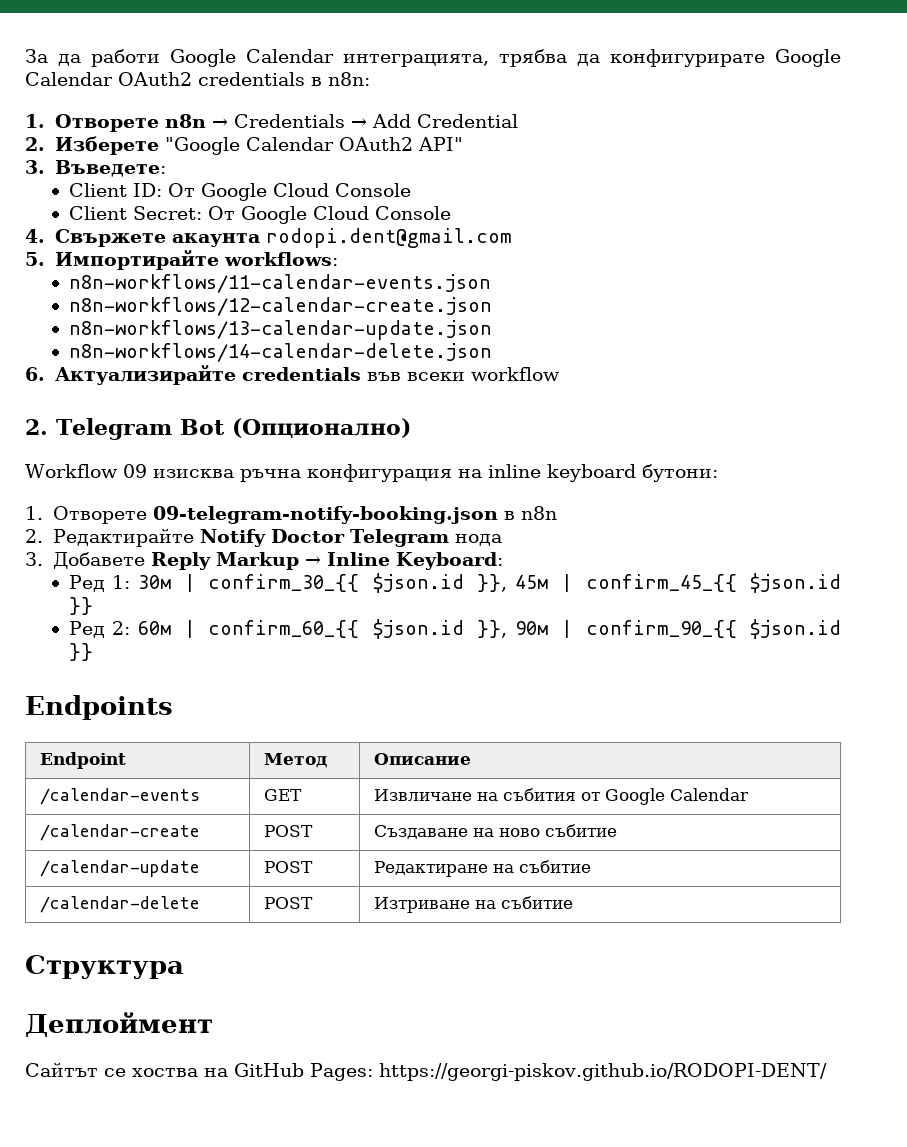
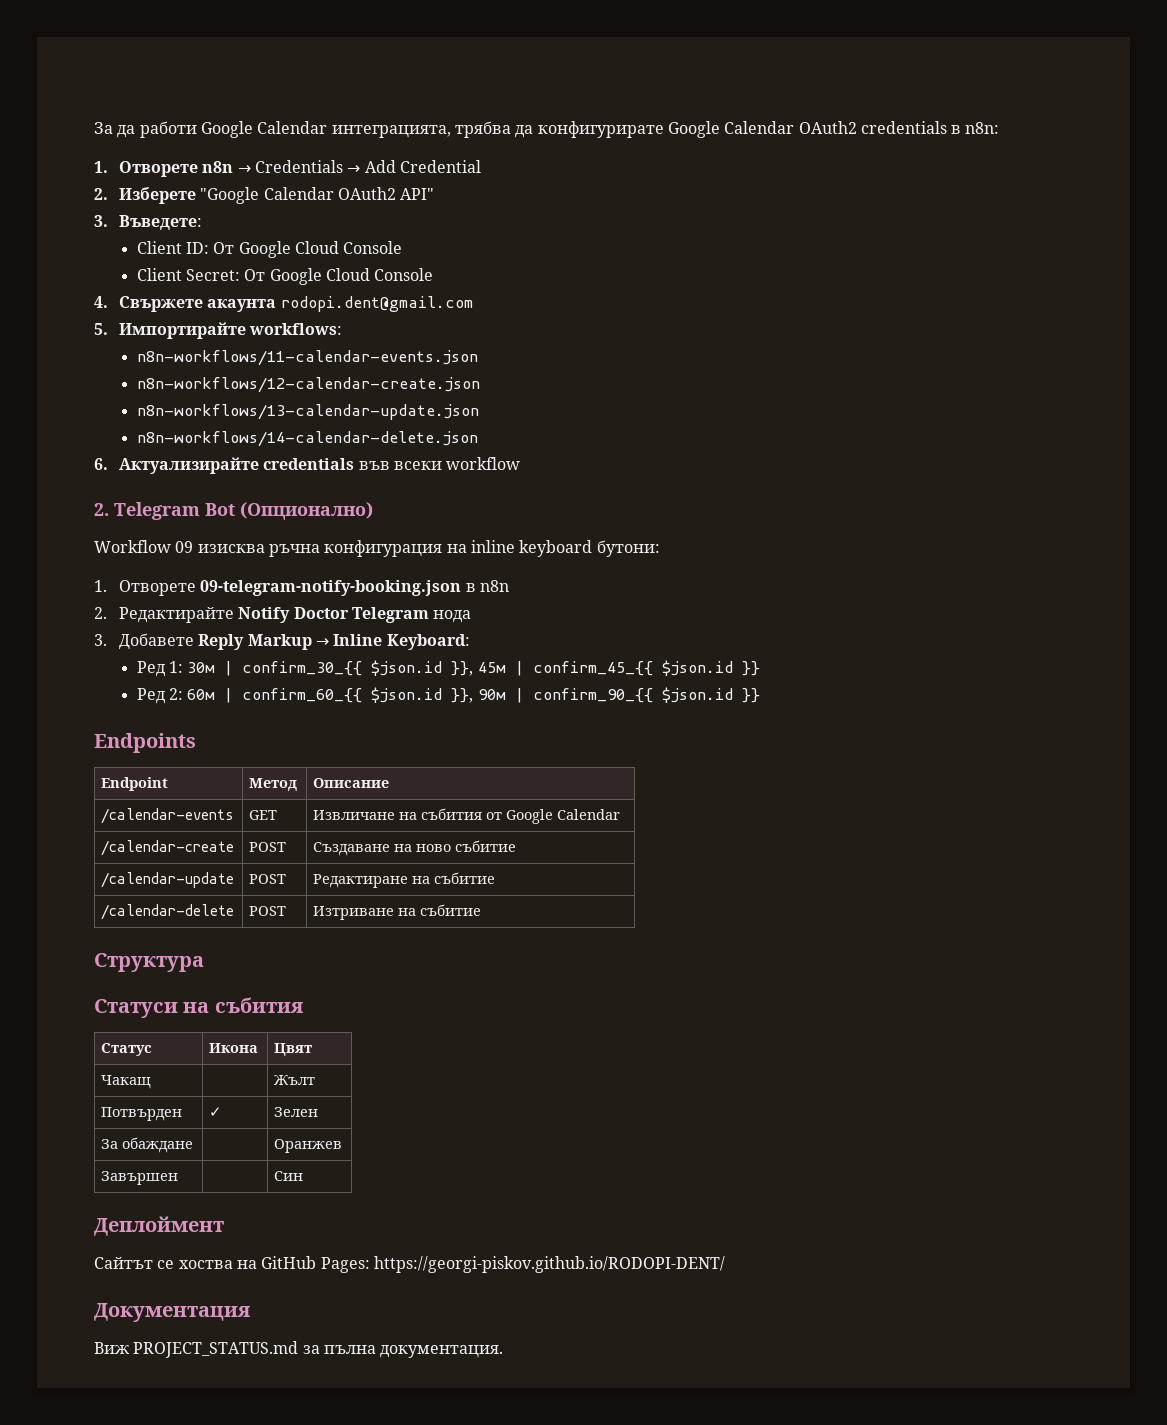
(184, 967) none -> [94,997,303,1018] [101,1043,153,1056] [209,1043,259,1053] [274,1043,313,1057] [101,1075,152,1089] [274,1075,316,1085] [101,1107,183,1121] [209,1107,223,1117] [274,1107,319,1117] [101,1137,194,1153] [274,1139,343,1153] [101,1171,179,1185] [274,1171,304,1181] // Статуси на събития // Статус | Икона | Цвят // Чакащ | | Жълт // Потвърден | ✓ | Зелен // За обаждане | | Оранжев // Завършен | | Син
(827, 1072) none -> [94,1303,250,1322] [94,1341,504,1358] // Документация // Виж PROJECT_STATUS.md за пълна документация.

